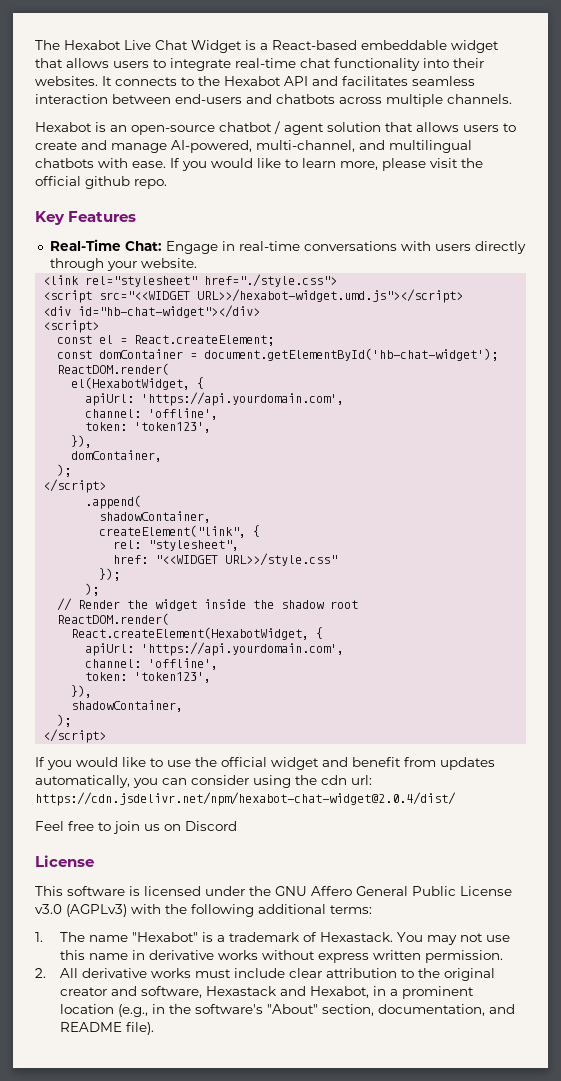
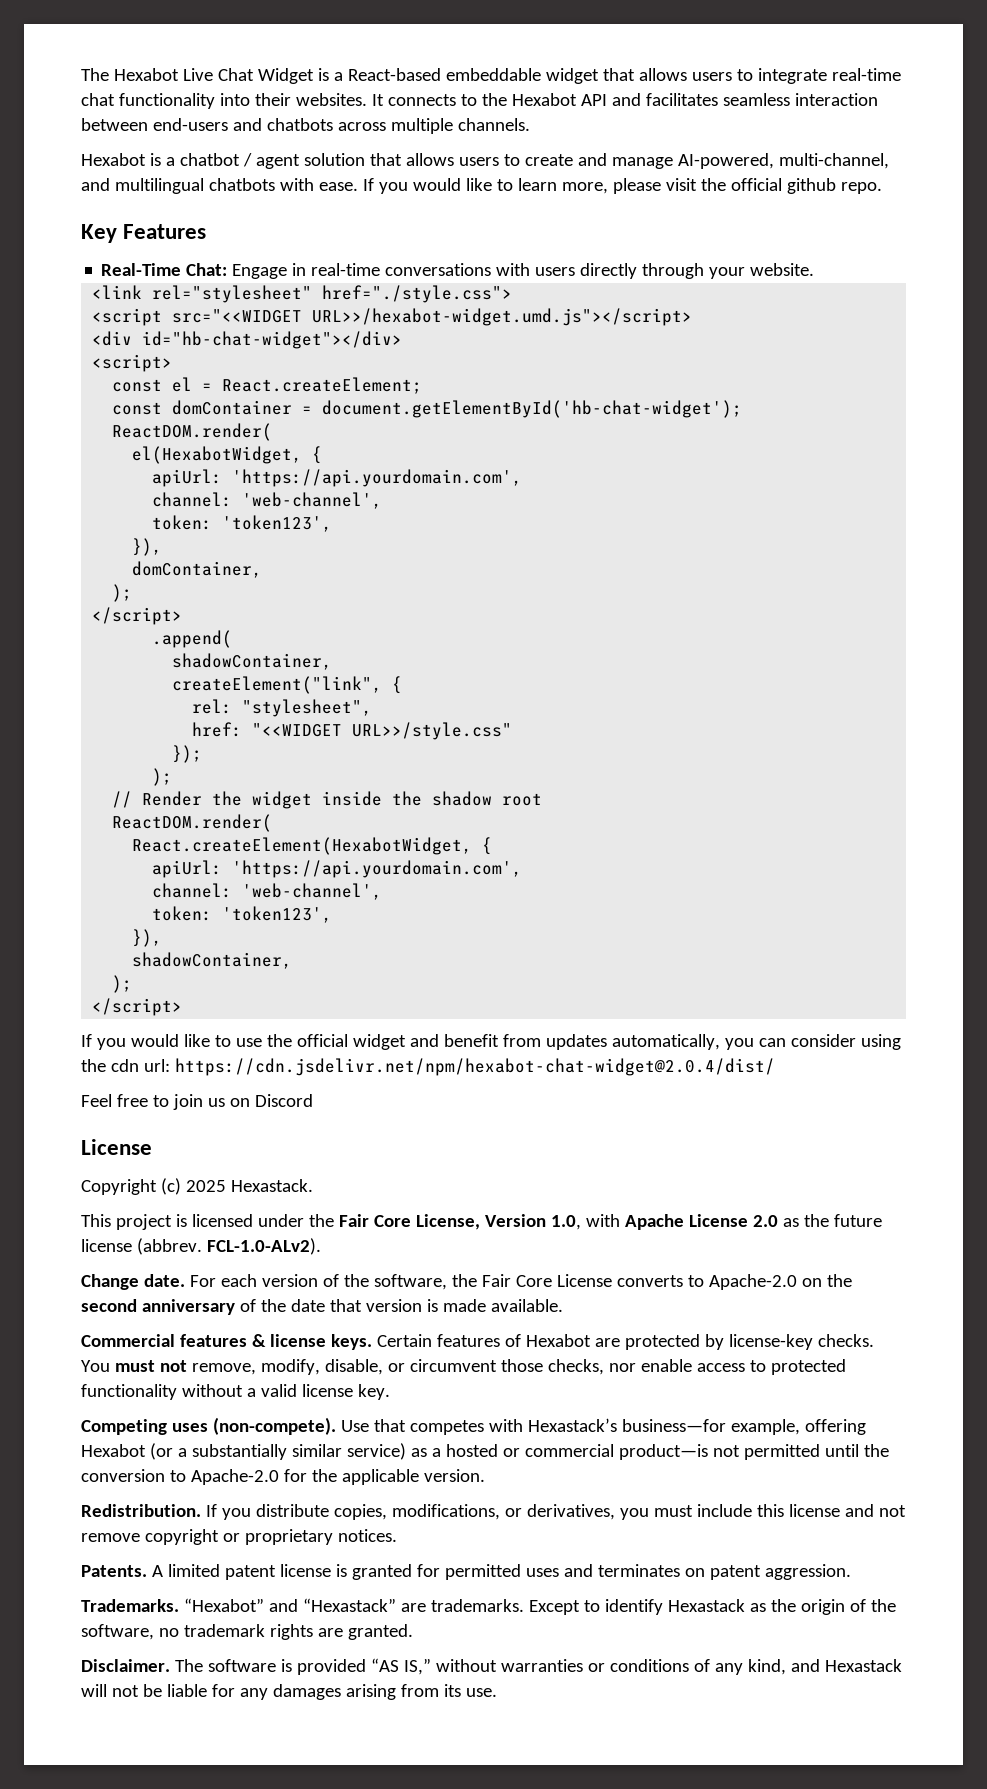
[110,125,215,135] an open-source -> [165,157,175,166] a
[148,408,219,420] 'offline', -> [242,492,383,509] 'web-channel',
[148,658,219,670] 'offline', -> [242,883,383,900] 'web-channel',
(94, 861) none -> [81,1178,313,1195] // Copyright (c) 2025 Hexastack.
[67,886,125,896] software -> [115,1214,172,1230] project
[275,886,512,896] [35,904,372,917] [35,932,511,945] [60,950,504,963] [35,968,496,981] [60,986,475,999] [60,1004,516,1017] [60,1022,155,1035] GNU Affero General Public License v3.0 (AGPLv3) with the following additional terms: // 1. The name "Hexabot" is a trademark of Hexastack. You may not use this name in derivative works without express written permission. // 2. All derivative works must include clear attribution to the original creator and software, Hexastack and Hexabot, in a prominent location (e.g., in the software's "About" section, documentation, and README file). -> [338,1214,882,1230] [81,1238,321,1255] [81,1274,852,1290] [81,1299,563,1315] [81,1334,874,1350] [81,1359,846,1375] [81,1384,390,1400] [81,1417,866,1435] [81,1443,889,1460] [81,1469,485,1485] [81,1504,906,1520] [81,1529,397,1545] [81,1564,851,1580] [81,1598,896,1615] [81,1624,413,1640] [81,1658,902,1675] [81,1684,497,1700] Fair Core License, Version 1.0, with Apache License 2.0 as the future license (abbrev. FCL-1.0-ALv2). // Change date. For each version of the software, the Fair Core License converts to Apache-2.0 on the second anniversary of the date that version is made available. // Commercial features & license keys. Certain features of Hexabot are protected by license-key checks. You must not remove, modify, disable, or circumvent those checks, nor enable access to protected functionality without a valid license key. // Competing uses (non-compete). Use that competes with Hexastack’s business—for example, offering Hexabot (or a substantially similar service) as a hosted or commercial product—is not permitted until the conversion to Apache-2.0 for the applicable version. // Redistribution. If you distribute copies, modifications, or derivatives, you must include this license and not remove copyright or proprietary notices. // Patents. A limited patent license is granted for permitted uses and terminates on patent aggression. // Trademarks. “Hexabot” and “Hexastack” are trademarks. Except to identify Hexastack as the origin of the software, no trademark rights are granted. // Disclaimer. The software is provided “AS IS,” without warranties or conditions of any kind, and Hexastack will not be liable for any damages arising from its use.

